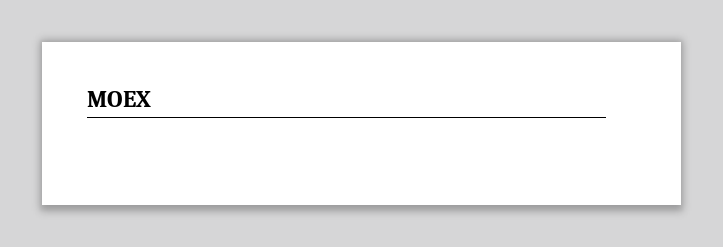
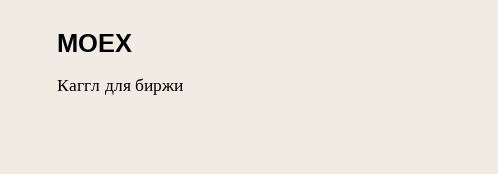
(151, 99) none -> [57,78,184,95] // Каггл для биржи

